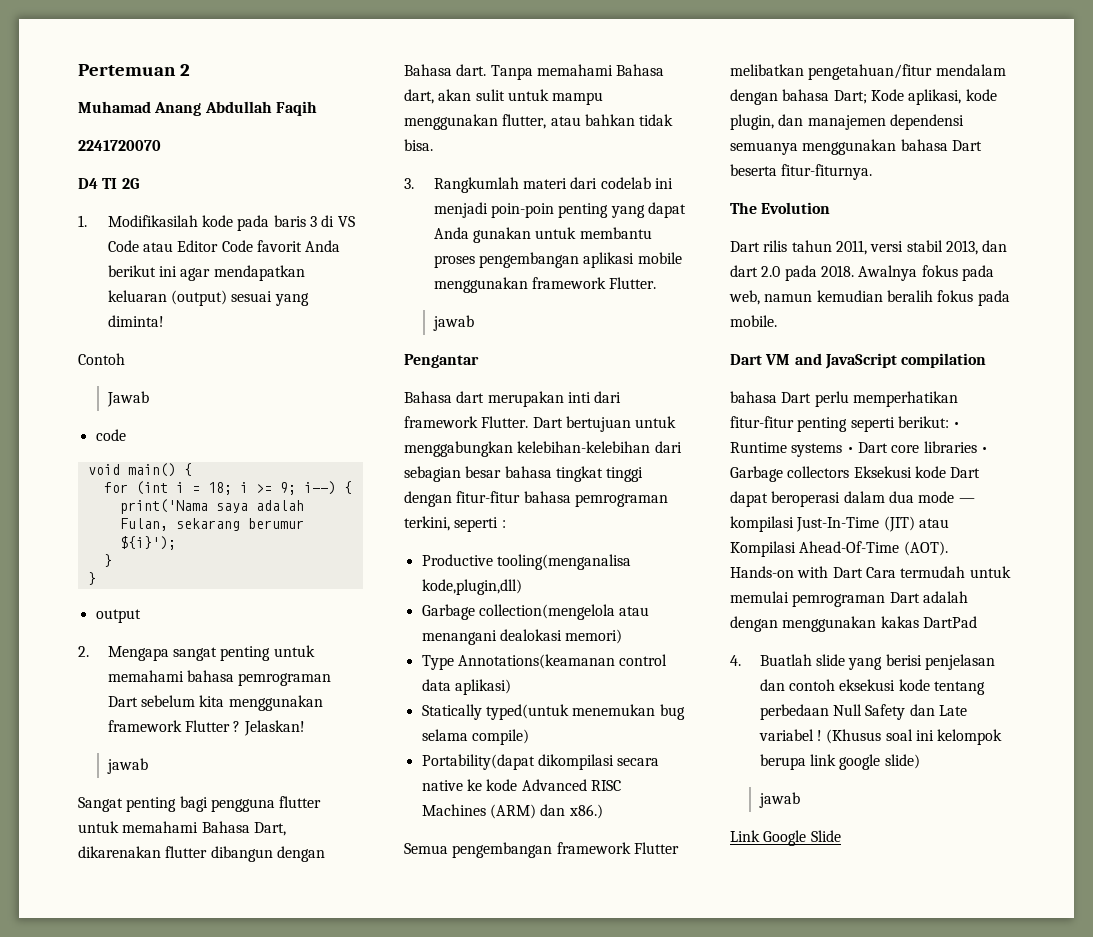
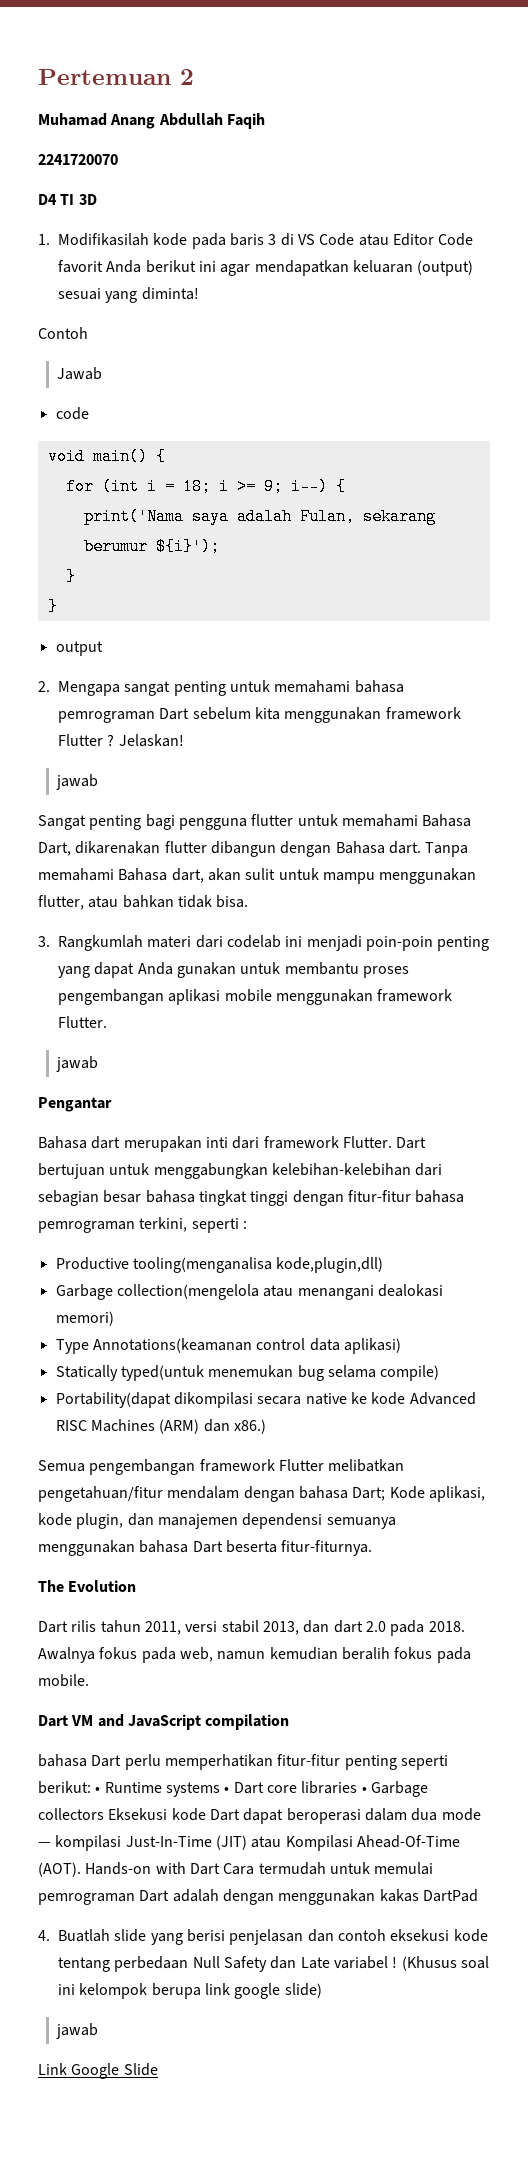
[121,178,139,189] 2G -> [78,194,97,205] 3D

